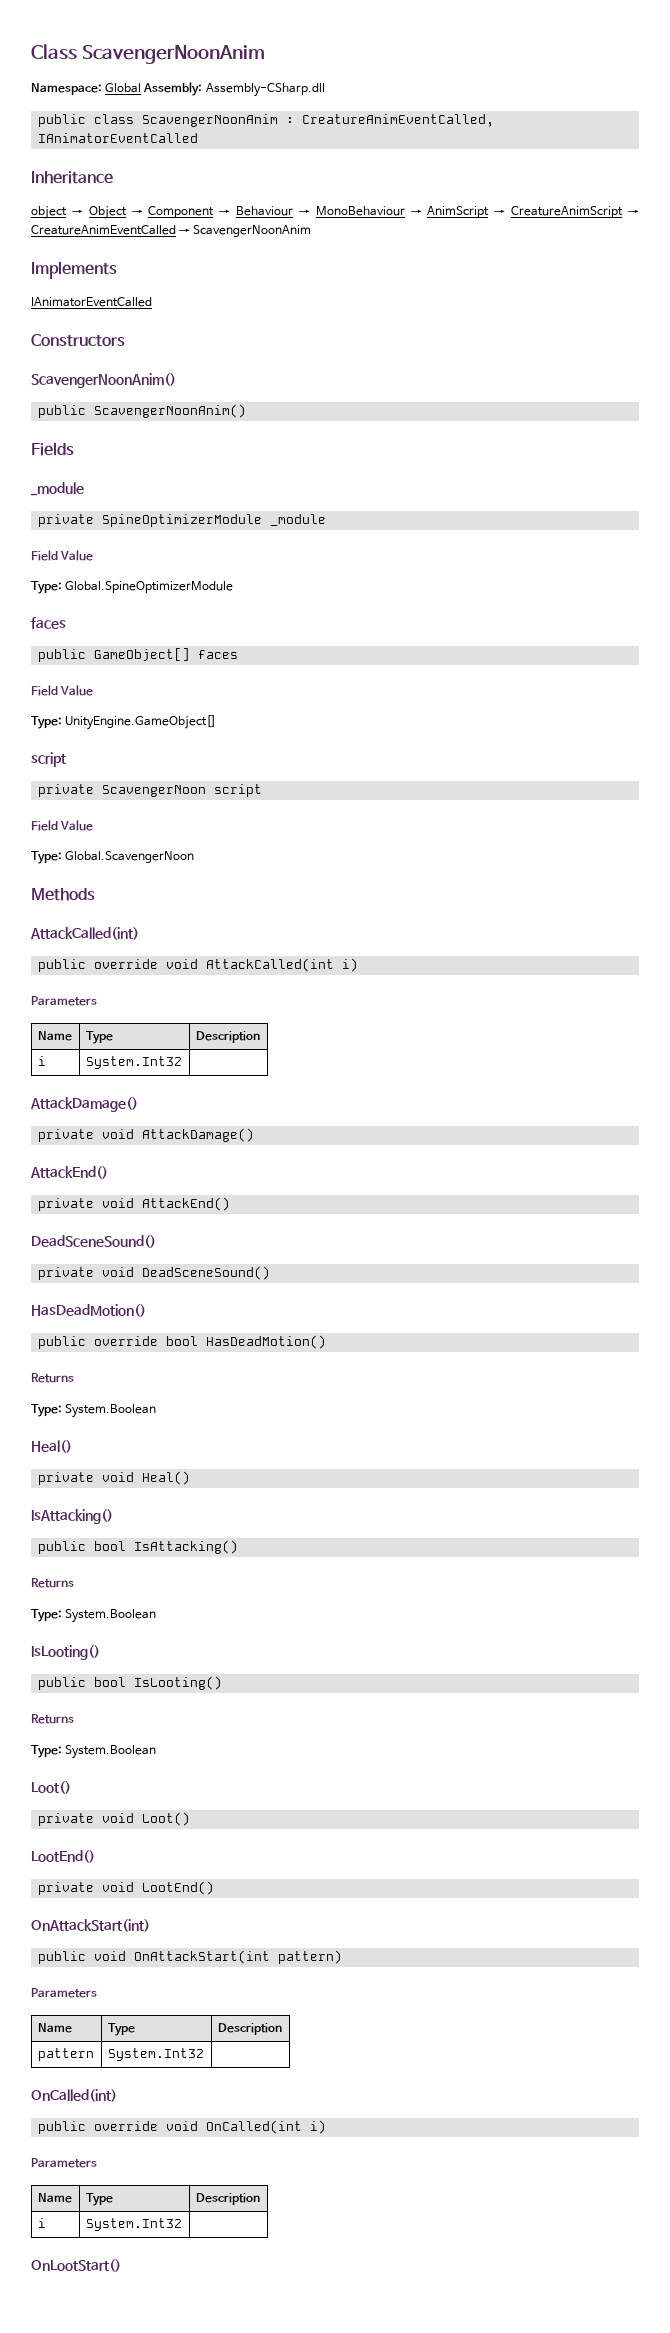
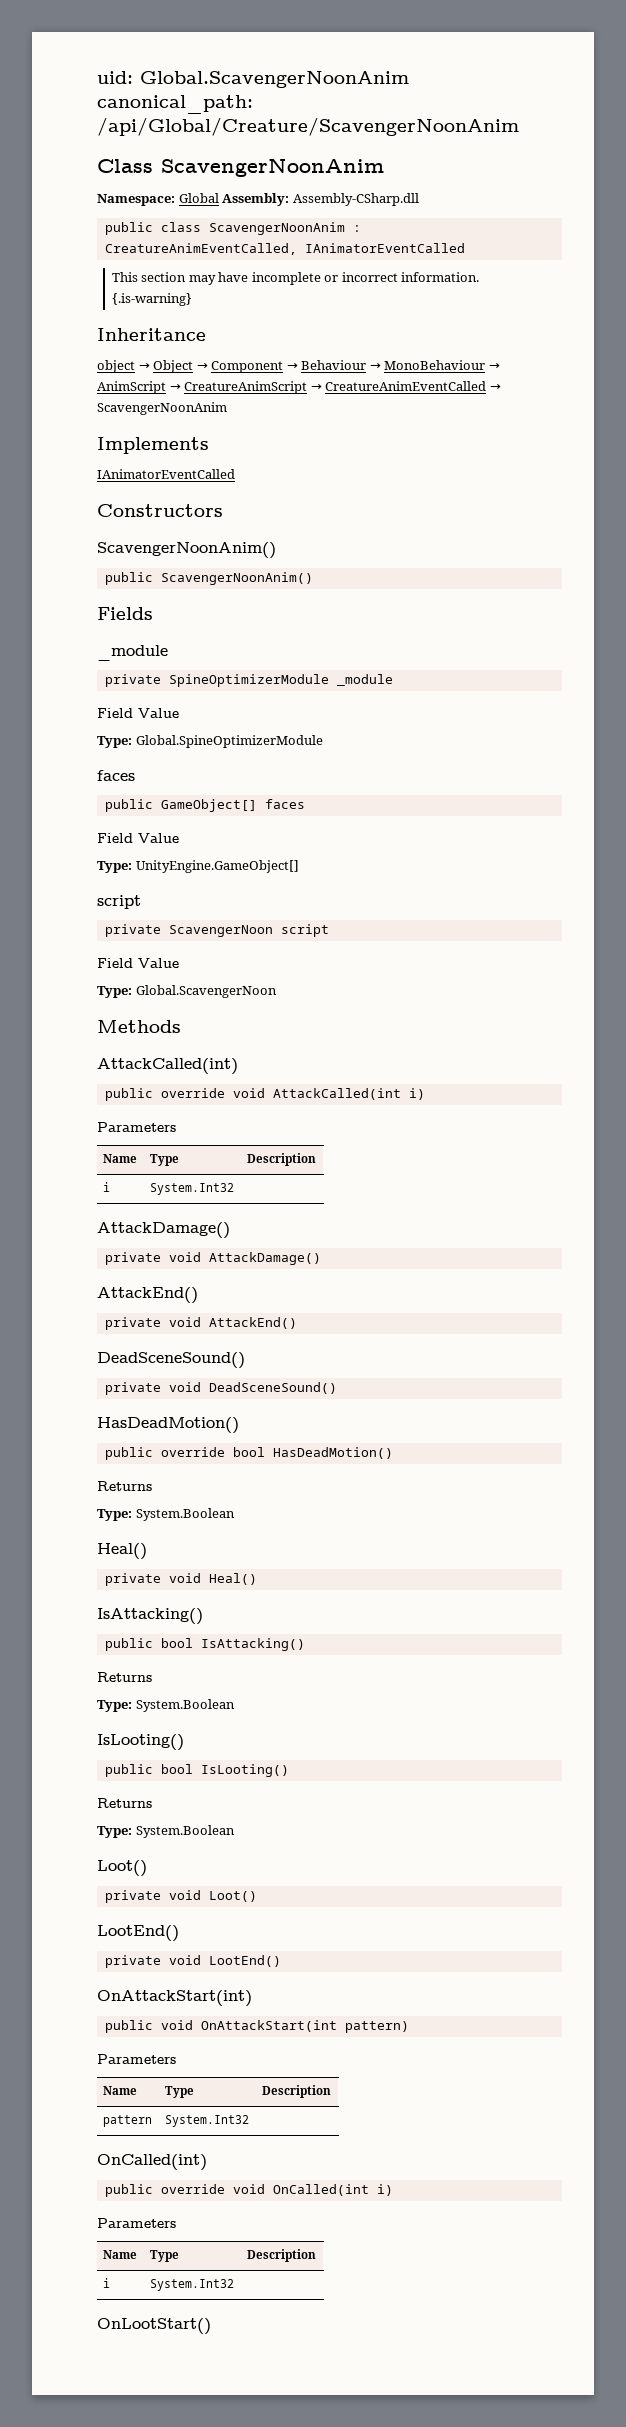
(31, 52) none -> [97,71,409,88] [97,95,253,114] [97,117,519,136] uid: Global.ScavengerNoonAnim canonical_path: /api/Global/Creature/ScavengerNoonAnim //
(199, 138) none -> [111,272,480,285] [111,293,192,306] // This section may have incomplete or incorrect information. {.is-warning}

